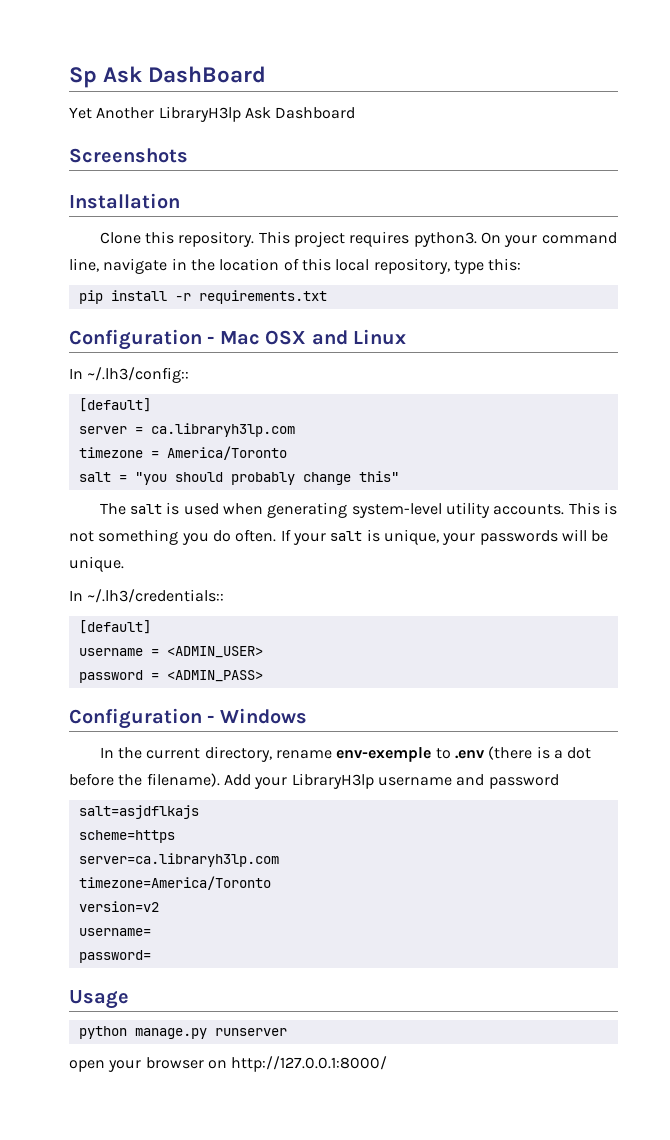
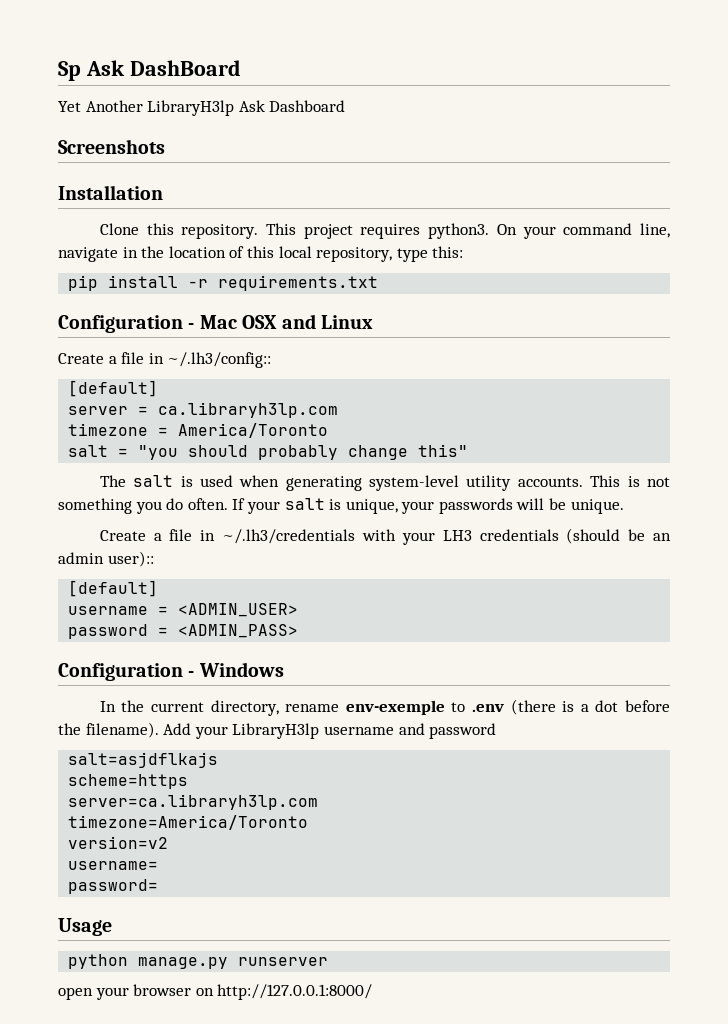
[69,368,83,379] In -> [58,352,164,364] Create a file in
[69,589,225,603] In ~/.lh3/credentials:: -> [99,528,671,545] [58,551,154,567] Create a file in ~/.lh3/credentials with your LH3 credentials (should be an admin user)::

